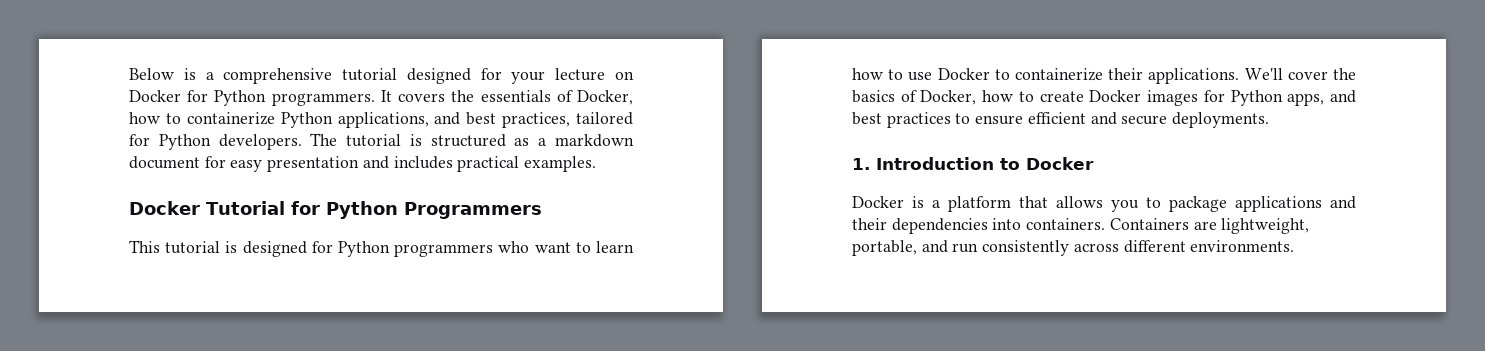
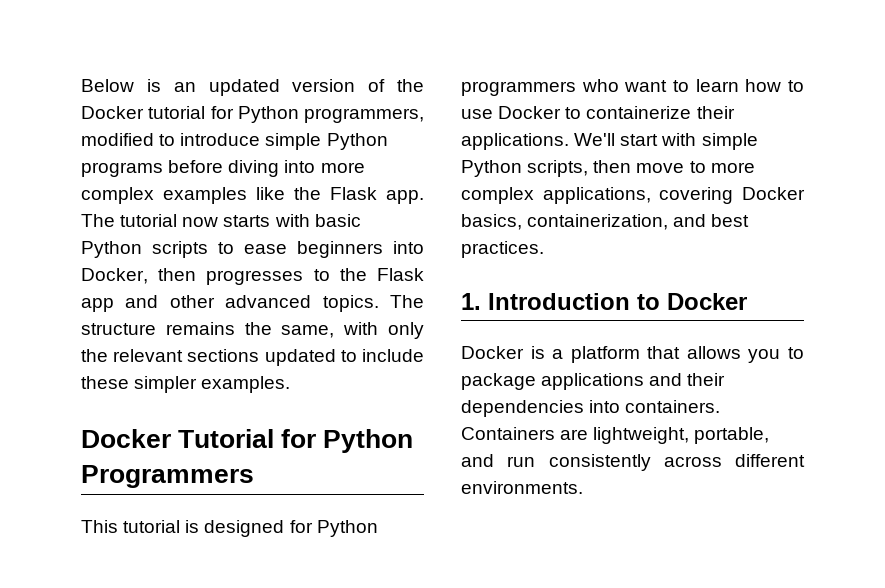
[205,68,634,84] [129,90,633,106] [129,112,633,128] [129,133,634,150] [129,156,520,172] a comprehensive tutorial designed for your lecture on Docker for Python programmers. It covers the essentials of Docker, how to containerize Python applications, and best practices, tailored for Python developers. The tutorial is structured as a markdown document for easy presentation and includes practical -> [173,79,424,96] [81,106,424,123] [81,133,388,150] [81,160,365,177] [81,187,424,204] [81,214,361,227] [81,241,424,258] [81,268,424,285] [81,295,424,312] [81,322,425,339] [81,349,424,366] [81,376,198,393] an updated version of the Docker tutorial for Python programmers, modified to introduce simple Python programs before diving into more complex examples like the Flask app. The tutorial now starts with basic Python scripts to ease beginners into Docker, then progresses to the Flask app and other advanced topics. The structure remains the same, with only the relevant sections updated to include these simpler
[1287,68,1356,80] [852,90,1356,106] [852,112,1270,128] cover the basics of Docker, how to create Docker images for Python apps, and best practices to ensure efficient and secure deployments. -> [620,133,758,150] [461,160,755,177] [461,187,805,204] [461,214,750,230] [461,241,544,258] start with simple Python scripts, then move to more complex applications, covering Docker basics, containerization, and best practices.

